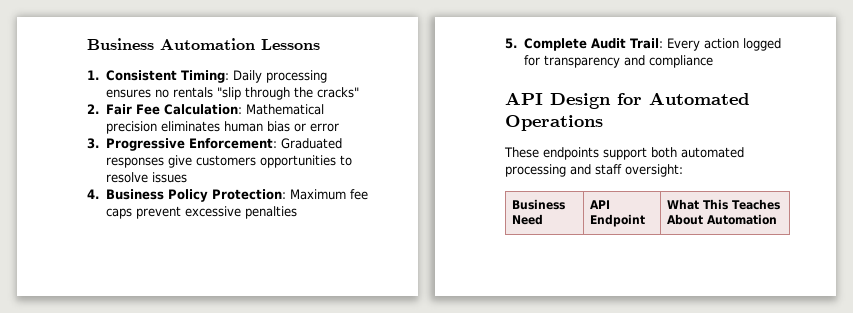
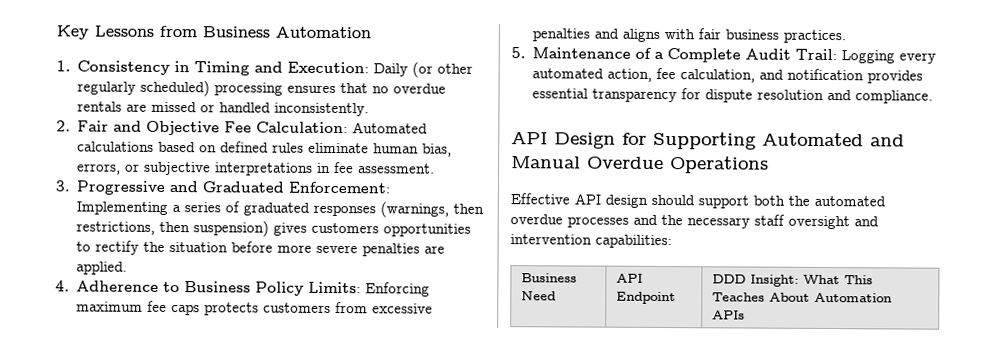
(87, 44) none -> [56,25,197,40] Key Lessons from
[261,39,320,50] Lessons -> (371, 32) none
[105,70,327,83] [105,87,359,100] [87,104,324,115] [105,121,339,134] [87,138,342,151] [105,155,352,168] [105,172,187,183] [87,189,368,202] [105,206,297,219] [505,38,782,51] [523,55,713,68] [505,92,749,109] [505,115,603,131] [504,147,744,160] [505,164,683,177] Consistent Timing: Daily processing ensures no rentals "slip through the cracks" // 2. Fair Fee Calculation: Mathematical precision eliminates human bias or error // 3. Progressive Enforcement: Graduated responses give customers opportunities to resolve issues // 4. Business Policy Protection: Maximum fee caps prevent excessive penalties // 5. Complete Audit Trail: Every action logged for transparency and compliance // API Design for Automated Operations // These endpoints support both automated processing and staff oversight: -> [77,60,474,78] [77,79,447,97] [77,101,370,117] [56,120,429,136] [77,141,453,157] [77,161,436,176] [55,180,391,195] [76,201,485,218] [76,220,472,237] [76,240,446,257] [76,261,128,275] [55,280,431,297] [76,300,434,316] [532,28,847,44] [511,47,937,64] [532,67,924,84] [532,88,934,104] [511,131,905,150] [511,156,769,174] [510,193,886,209] [510,214,879,230] [510,234,672,249] Consistency in Timing and Execution: Daily (or other regularly scheduled) processing ensures that no overdue rentals are missed or handled inconsistently. // 2. Fair and Objective Fee Calculation: Automated calculations based on defined rules eliminate human bias, errors, or subjective interpretations in fee assessment. // 3. Progressive and Graduated Enforcement: Implementing a series of graduated responses (warnings, then restrictions, then suspension) gives customers opportunities to rectify the situation before more severe penalties are applied. // 4. Adherence to Business Policy Limits: Enforcing maximum fee caps protects customers from excessive penalties and aligns with fair business practices. // 5. Maintenance of a Complete Audit Trail: Logging every automated action, fee calculation, and notification provides essential transparency for dispute resolution and compliance. // API Design for Supporting Automated and Manual Overdue Operations // Effective API design should support both the automated overdue processes and the necessary staff oversight and intervention capabilities:
(646, 220) none -> [712,274,800,287] DDD Insight:
(778, 219) none -> [712,310,746,320] APIs

